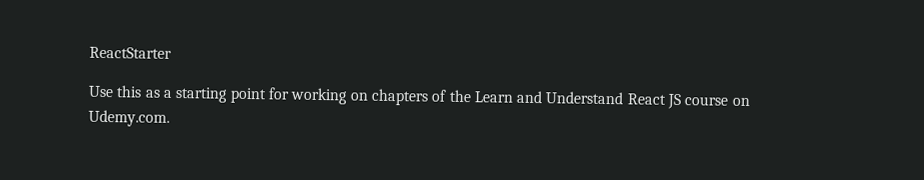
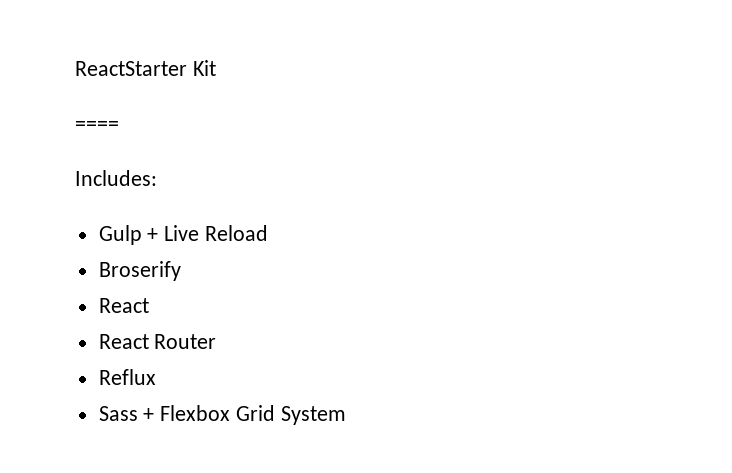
[88,85,750,110] [88,109,170,127] // Use this as a starting point for working on chapters of the Learn and Understand React JS course on Udemy.com. -> [192,60,216,76] [75,121,119,131] [75,170,157,186] [98,225,269,245] [98,261,181,281] [98,298,149,313] [98,334,217,349] [98,369,156,385] [98,405,346,425] Kit // ==== // Includes: // Gulp + Live Reload // Broserify // React // React Router // Reflux // Sass + Flexbox Grid System

